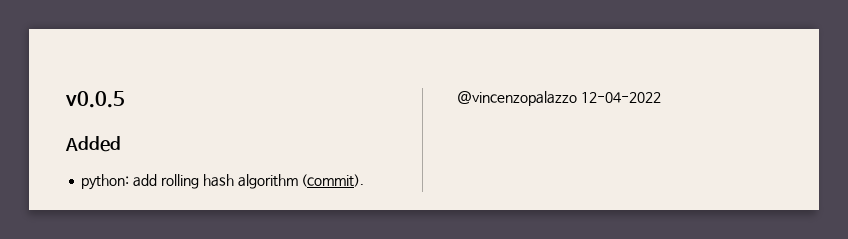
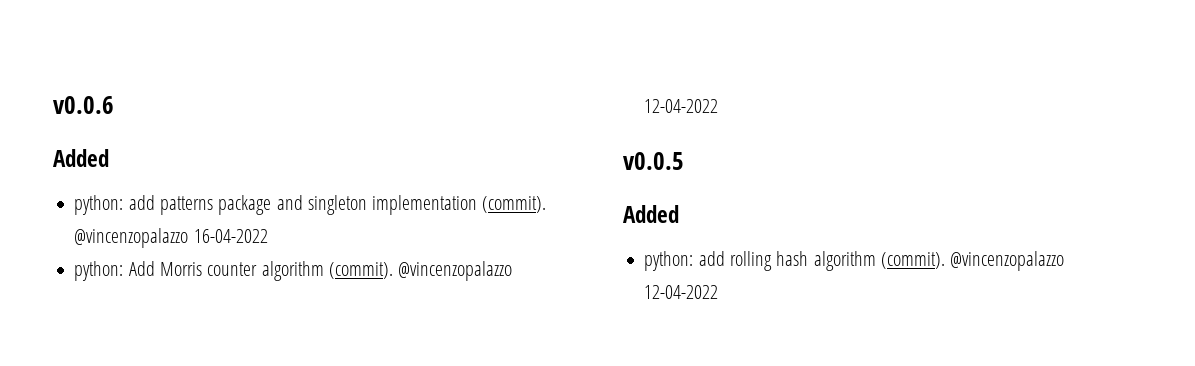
(65, 99) none -> [53,96,114,114] [53,149,109,167] [74,195,547,215] [74,228,268,248] [74,261,513,281] [644,99,719,113] v0.0.6 // Added // python: add patterns package and singleton implementation (commit). @vincenzopalazzo 16-04-2022 // python: Add Morris counter algorithm (commit). @vincenzopalazzo 12-04-2022 //

